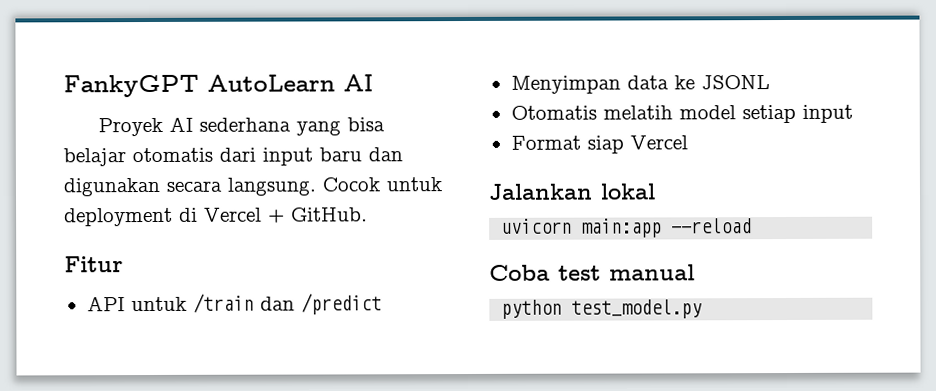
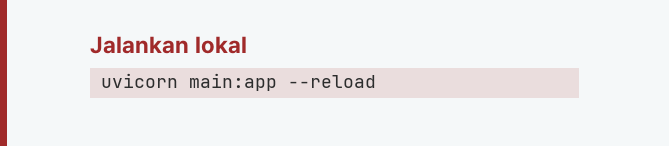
[63,74,374,98] [97,116,385,137] [63,147,403,167] [63,177,442,197] [64,207,368,227] [64,256,123,273] [86,293,382,315] [510,75,770,94] [510,104,853,124] [510,135,688,154] FankyGPT AutoLearn AI // Proyek AI sederhana yang bisa belajar otomatis dari input baru dan digunakan secara langsung. Cocok untuk deployment di Vercel + GitHub. // Fitur // API untuk /train dan /predict // Menyimpan data ke JSONL // Otomatis melatih model setiap input // Format siap Vercel // -> (90, 45) none
[489,264,695,281] [501,299,703,319] // Coba test manual // python test_model.py -> (377, 81) none

